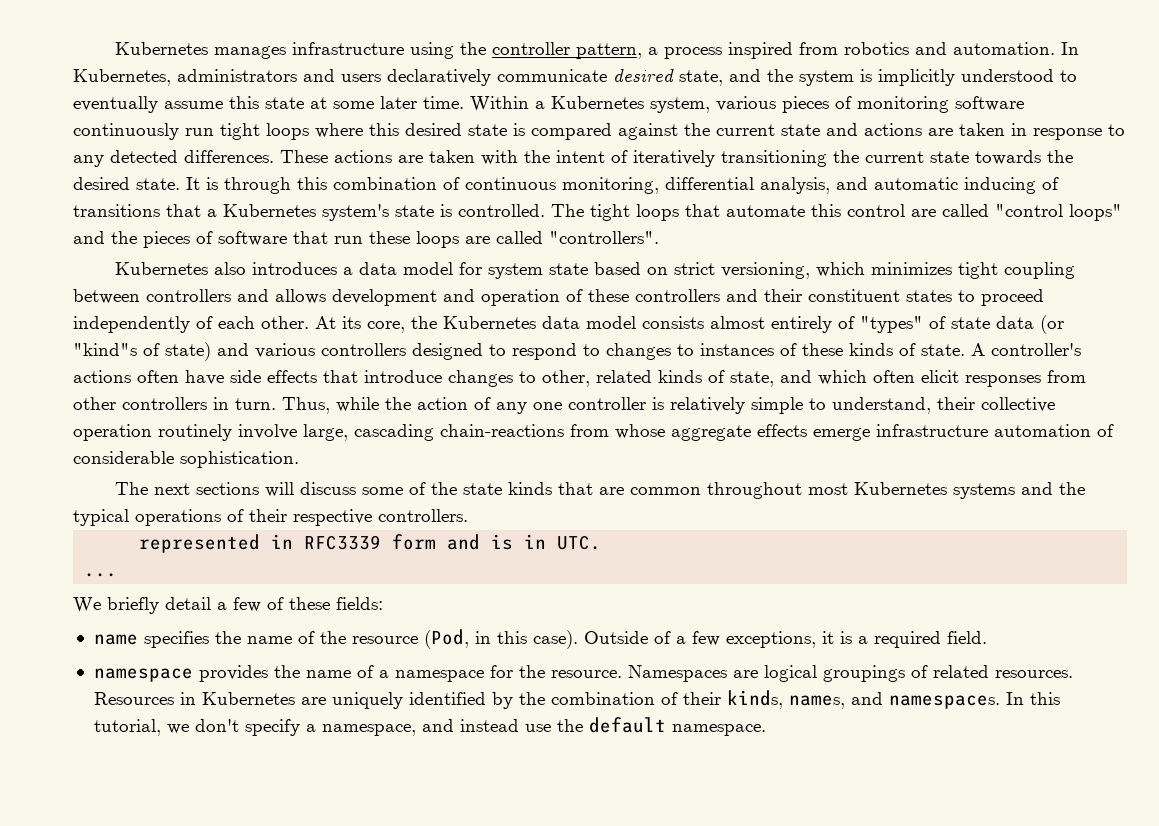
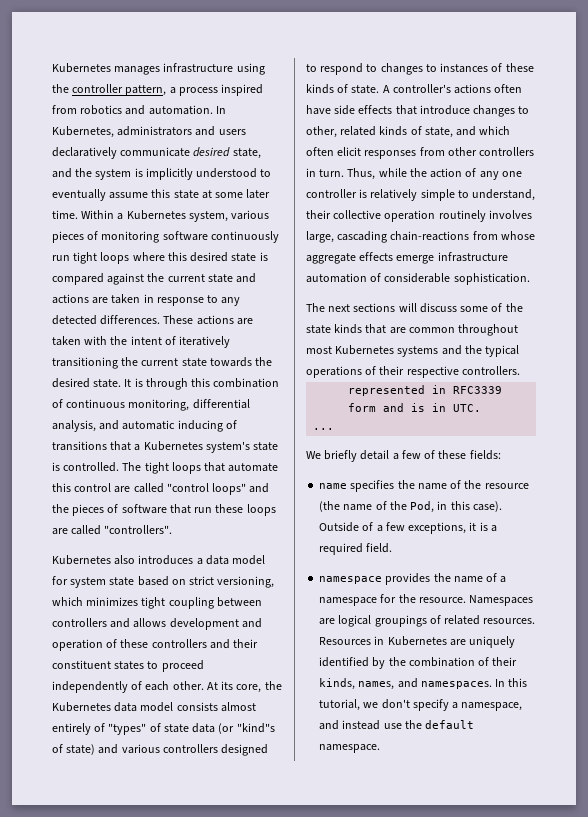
[238,424,297,439] involve -> [488,210,532,219] involves
[423,629,469,649] (Pod, -> [319,501,435,513] (the name of the Pod,

